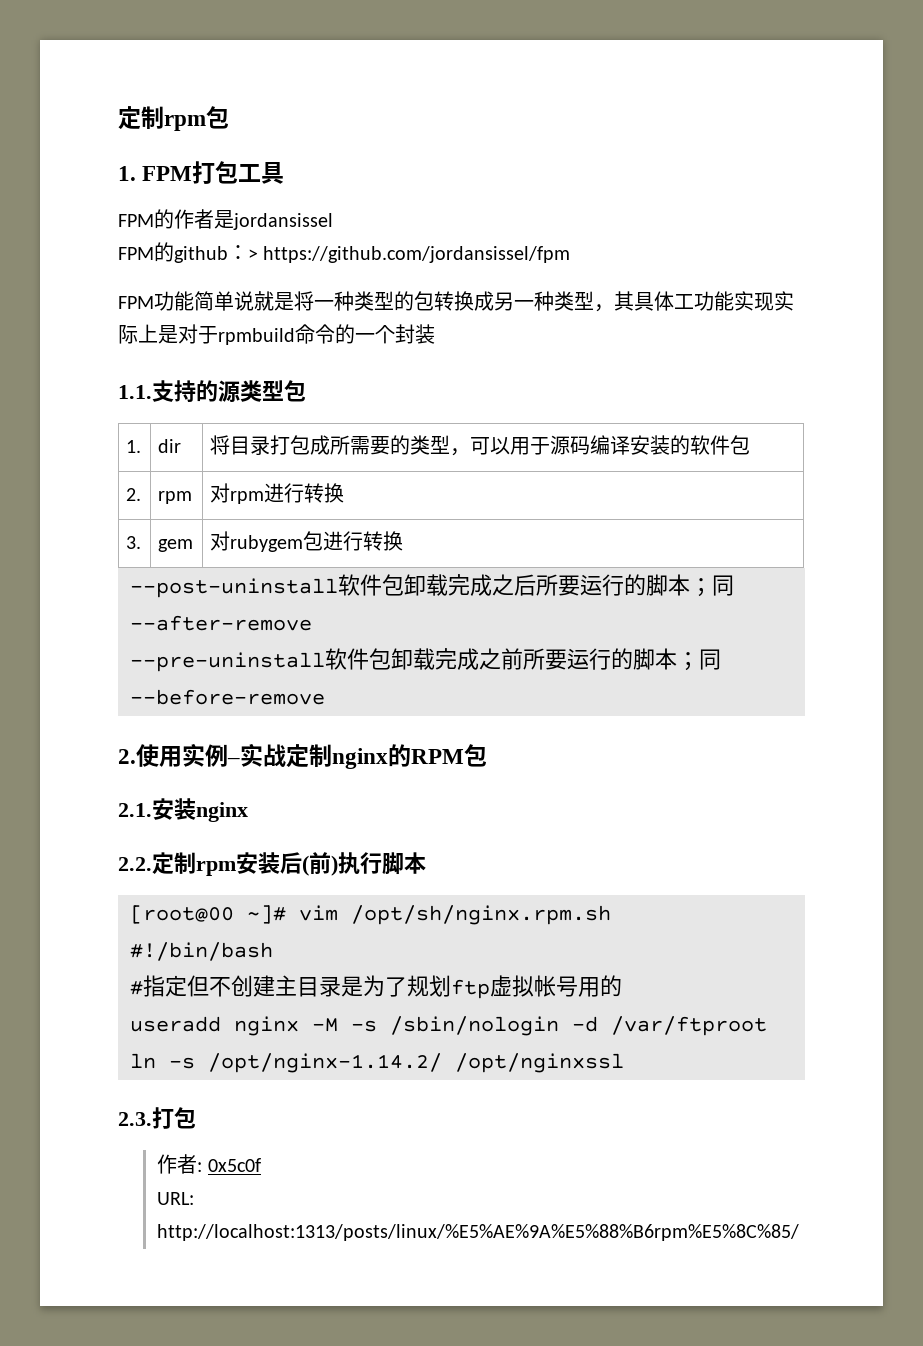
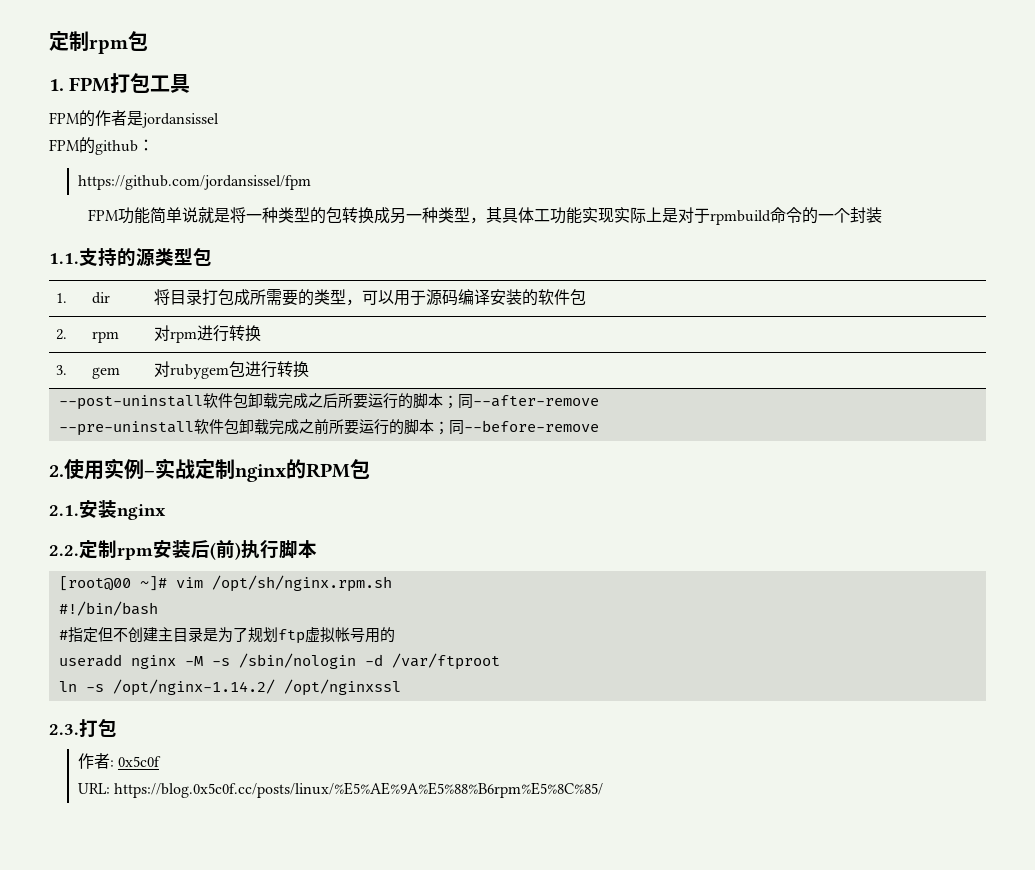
[248,249,258,260] > -> (154, 145) //
[157,1224,800,1241] http://localhost:1313/posts/linux/%E5%AE%9A%E5%88%B6rpm%E5%8C%85/ -> [114,782,604,798] https://blog.0x5c0f.cc/posts/linux/%E5%AE%9A%E5%88%B6rpm%E5%8C%85/

